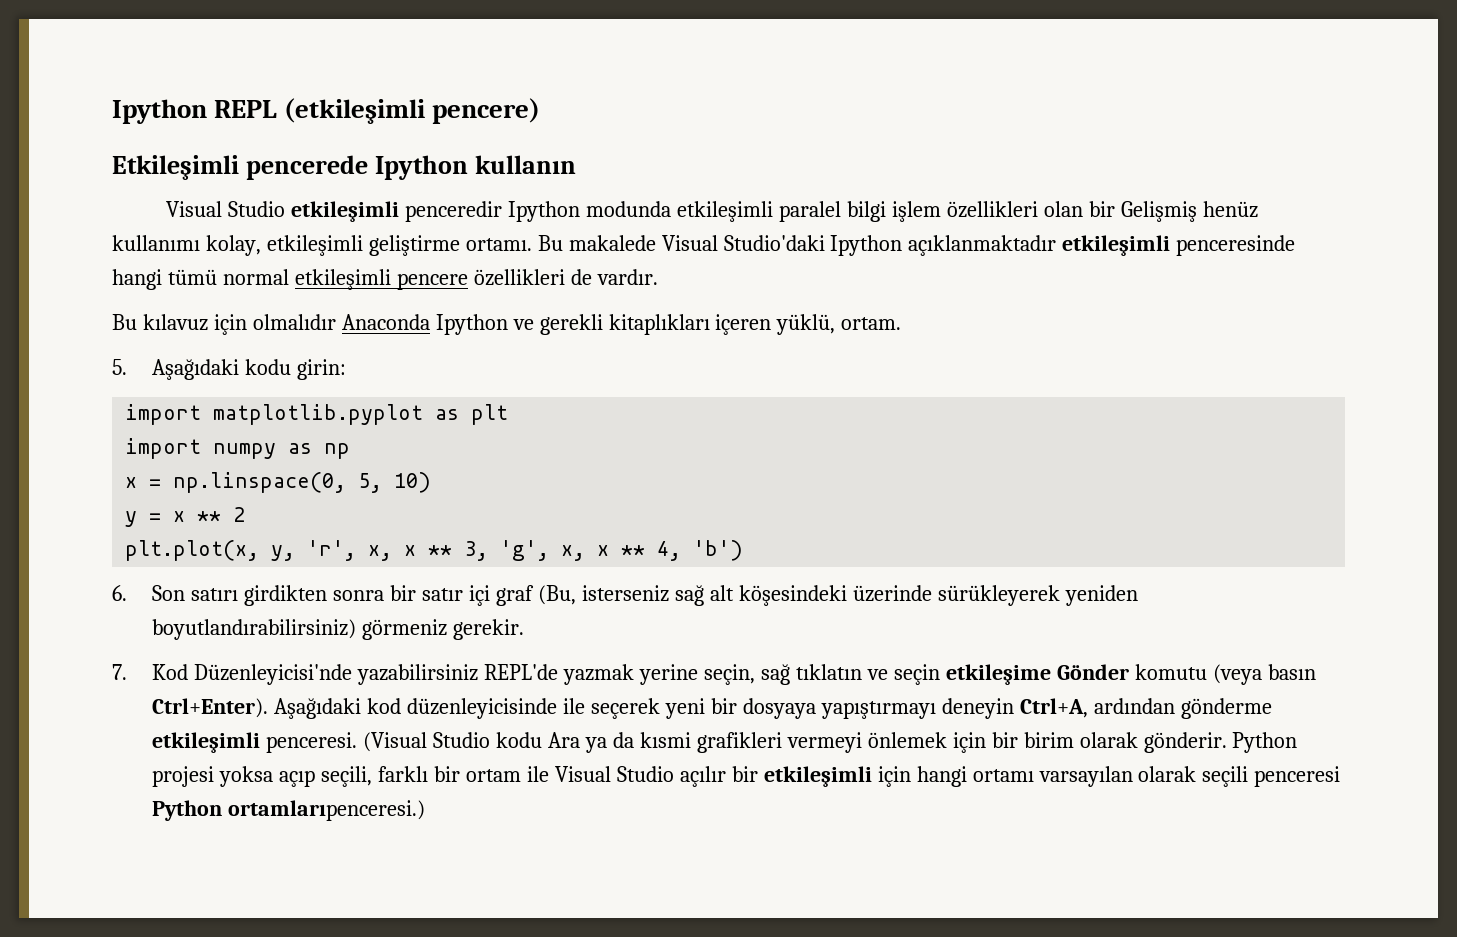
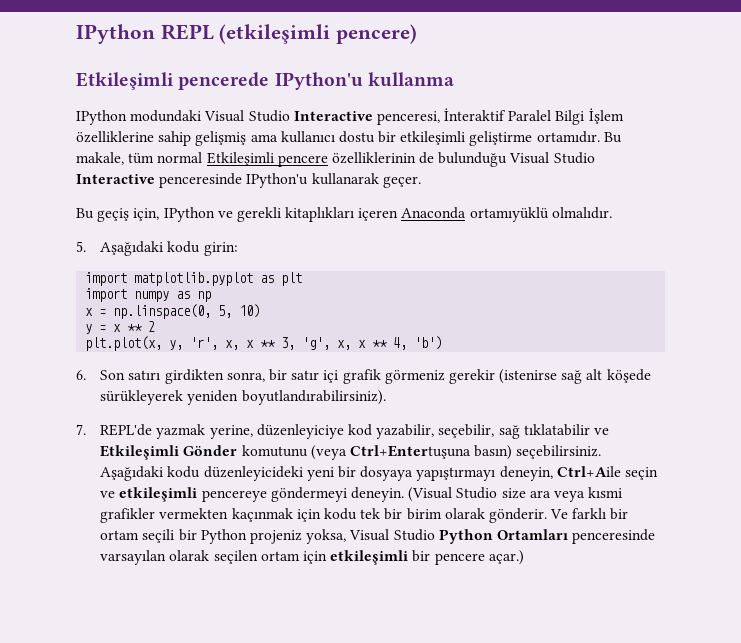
[112,99,207,124] Ipython -> [76,24,155,44] IPython
[374,155,576,180] [166,201,1258,222] [112,235,1296,256] [112,269,658,290] [112,314,508,335] Ipython kullanın // Visual Studio etkileşimli penceredir Ipython modunda etkileşimli paralel bilgi işlem özellikleri olan bir Gelişmiş henüz kullanımı kolay, etkileşimli geliştirme ortamı. Bu makalede Visual Studio'daki Ipython açıklanmaktadır etkileşimli penceresinde hangi tümü normal etkileşimli pencere özellikleri de vardır. // Bu kılavuz için olmalıdır Anaconda Ipython -> [274,72,454,90] [76,108,624,125] [76,131,622,146] [76,152,595,167] [76,173,421,188] [76,207,215,222] IPython'u kullanma // IPython modundaki Visual Studio Interactive penceresi, İnteraktif Paralel Bilgi İşlem özelliklerine sahip gelişmiş ama kullanıcı dostu bir etkileşimli geliştirme ortamıdır. Bu makale, tüm normal Etkileşimli pencere özelliklerinin de bulunduğu Visual Studio Interactive penceresinde IPython'u kullanarak geçer. // Bu geçiş için, IPython
[776,314,902,335] yüklü, ortam. -> [401,207,612,222] Anaconda ortamıyüklü olmalıdır.
[333,590,385,601] sonra -> [226,372,265,382] sonra,
[496,585,1138,606] [152,619,525,640] [112,664,1316,685] [152,698,1272,719] [152,732,1298,753] [152,766,1341,787] [152,800,426,821] graf (Bu, isterseniz sağ alt köşesindeki üzerinde sürükleyerek yeniden boyutlandırabilirsiniz) görmeniz gerekir. // 7. Kod Düzenleyicisi'nde yazabilirsiniz REPL'de yazmak yerine seçin, sağ tıklatın ve seçin etkileşime Gönder komutu (veya basın Ctrl+Enter). Aşağıdaki kod düzenleyicisinde ile seçerek yeni bir dosyaya yapıştırmayı deneyin Ctrl+A, ardından gönderme etkileşimli penceresi. (Visual Studio kodu Ara ya da kısmi grafikleri vermeyi önlemek için bir birim olarak gönderir. Python projesi yoksa açıp seçili, farklı bir ortam ile Visual Studio açılır bir etkileşimli için hangi ortamı varsayılan olarak seçili penceresi Python ortamlarıpenceresi.) -> [342,369,651,384] [100,390,386,405] [76,424,609,439] [100,445,602,460] [100,466,658,481] [100,487,623,502] [100,508,629,523] [100,529,656,544] [100,550,524,565] grafik görmeniz gerekir (istenirse sağ alt köşede sürükleyerek yeniden boyutlandırabilirsiniz). // 7. REPL'de yazmak yerine, düzenleyiciye kod yazabilir, seçebilir, sağ tıklatabilir ve Etkileşimli Gönder komutunu (veya Ctrl+Entertuşuna basın) seçebilirsiniz. Aşağıdaki kodu düzenleyicideki yeni bir dosyaya yapıştırmayı deneyin, Ctrl+Aile seçin ve etkileşimli pencereye göndermeyi deneyin. (Visual Studio size ara veya kısmi grafikler vermekten kaçınmak için kodu tek bir birim olarak gönderir. Ve farklı bir ortam seçili bir Python projeniz yoksa, Visual Studio Python Ortamları penceresinde varsayılan olarak seçilen ortam için etkileşimli bir pencere açar.)

